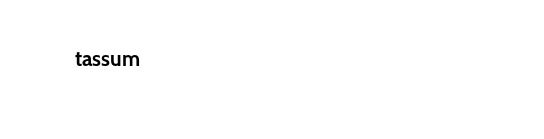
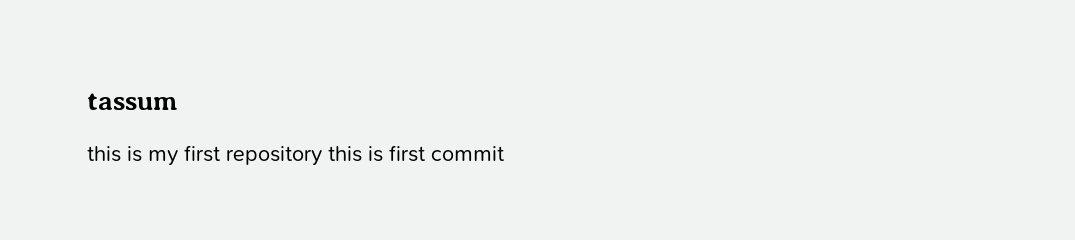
(140, 59) none -> [87,145,504,166] // this is my first repository this is first commit

